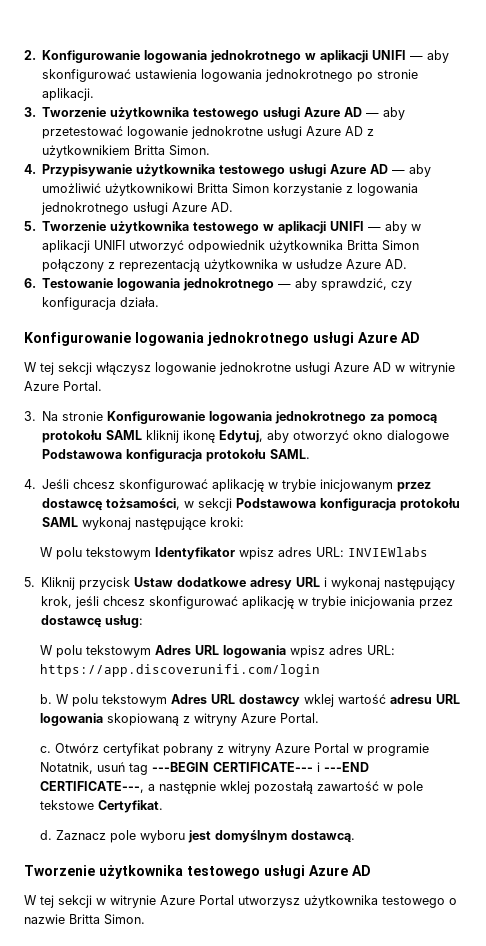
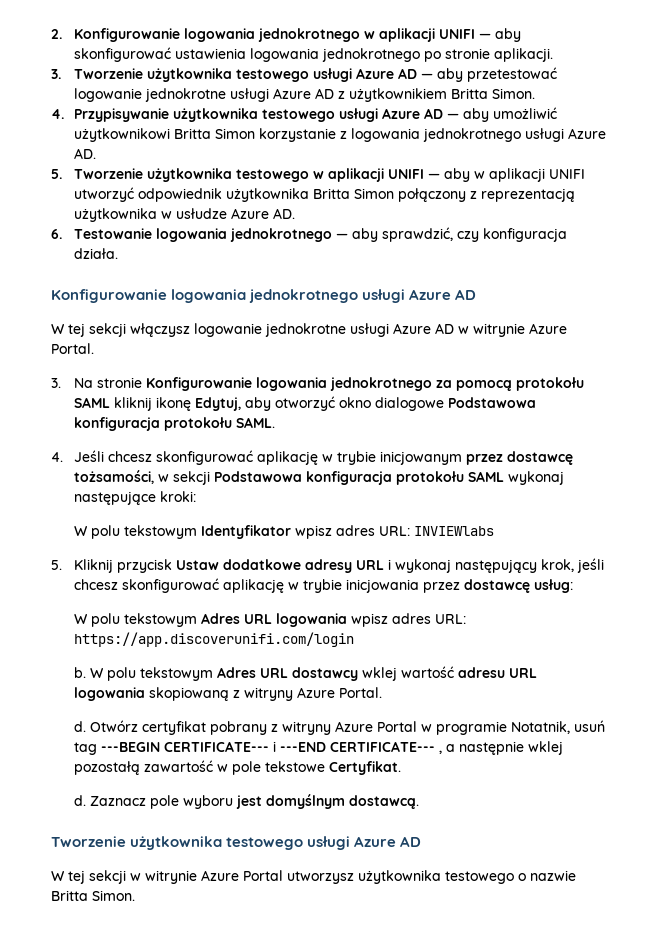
[40,746,52,753] c. -> [74,721,87,732] d.
[40,781,145,793] CERTIFICATE---, -> [330,741,443,754] CERTIFICATE--- ,

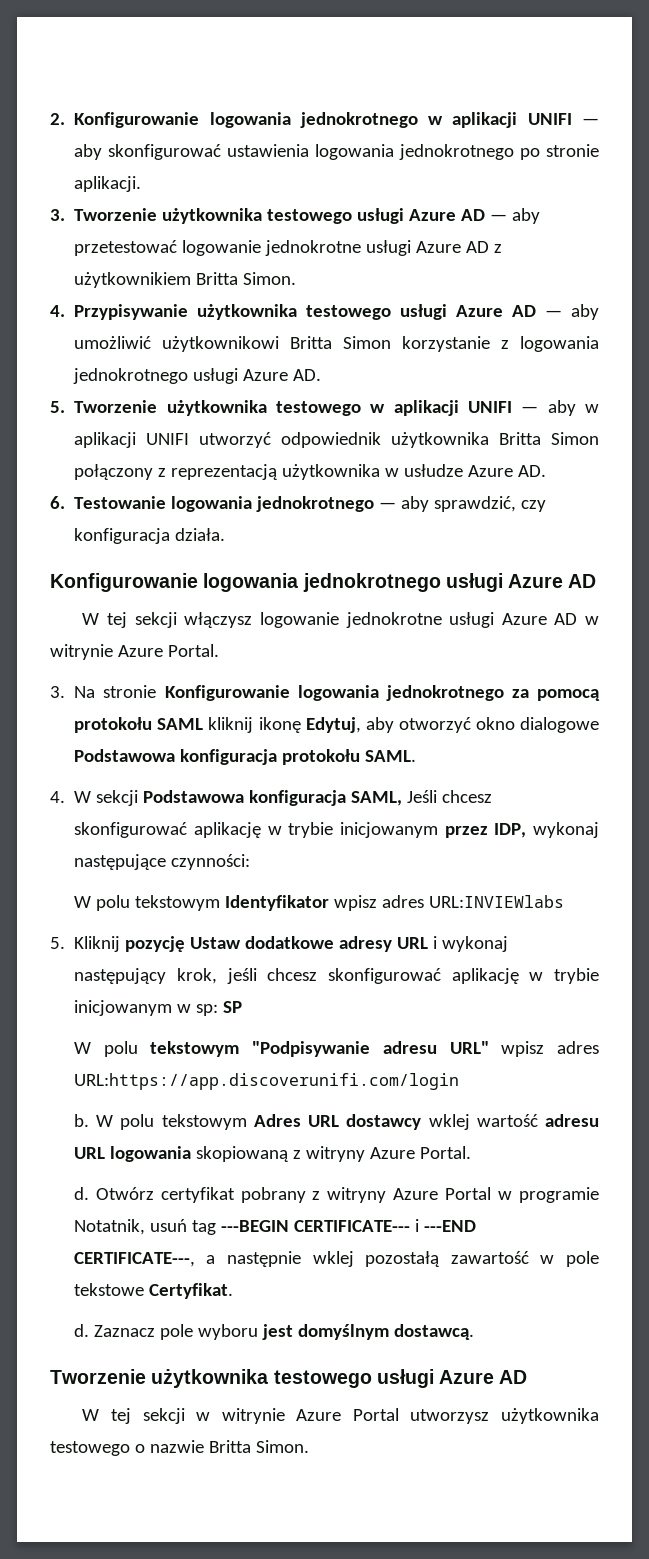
(63, 457) none -> [74,790,403,806] W sekcji Podstawowa konfiguracja SAML,
[507,451,574,465] [74,470,505,485] dostawcę tożsamości, w sekcji Podstawowa konfiguracja protokołu SAML -> [494,823,527,838] IDP,
[160,491,197,502] kroki: -> [171,854,251,870] czynności:
[379,526,495,536] URL: INVIEWlabs -> [428,895,564,908] URL:INVIEWlabs
[117,559,173,573] przycisk -> [125,936,186,952] pozycję
[346,579,574,593] [74,613,467,627] [74,632,355,647] inicjowania przez dostawcę usług: // W polu tekstowym Adres URL logowania wpisz adres URL: https://app.discoverunifi.com/login -> [74,1000,243,1016] [73,1041,600,1057] [73,1073,459,1090] inicjowanym w sp: SP // W polu tekstowym "Podpisywanie adresu URL" wpisz adres URL:https://app.discoverunifi.com/login
[330,741,443,754] CERTIFICATE--- , -> [73,1252,195,1267] CERTIFICATE---,

